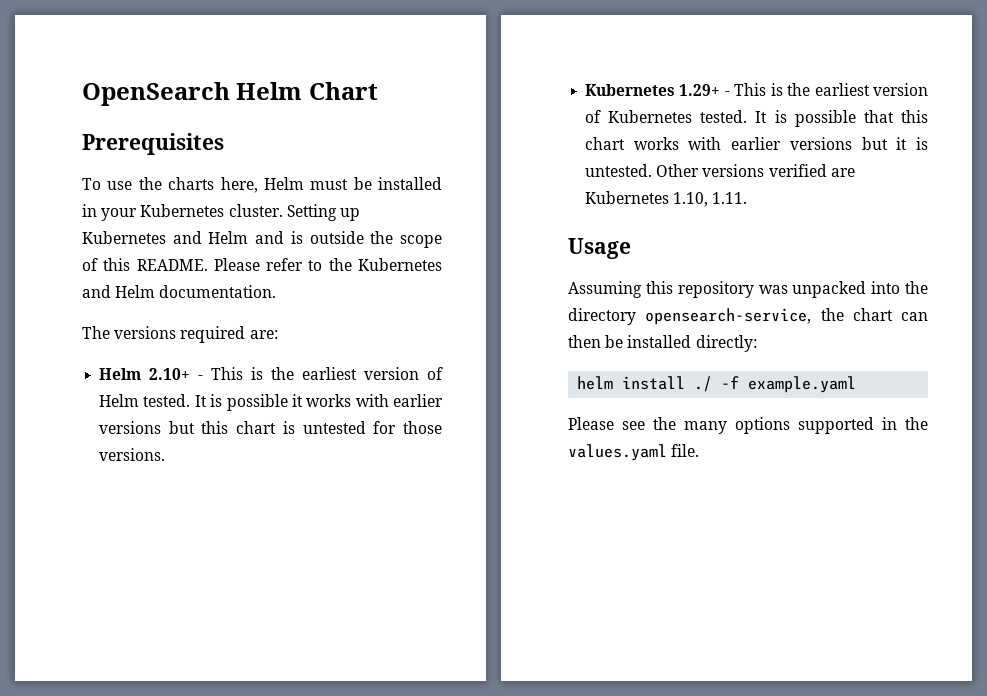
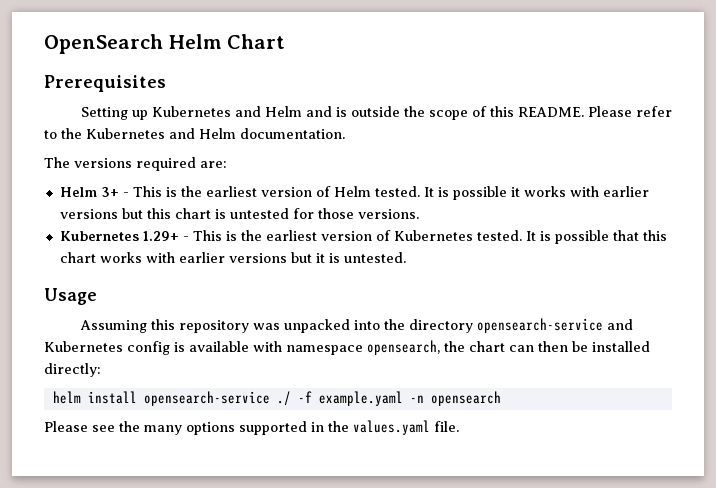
[82,177,442,193] [82,204,283,221] To use the charts here, Helm must be installed in your Kubernetes cluster. -> (166, 83) none
[149,368,191,380] 2.10+ -> [100,187,119,197] 3+
[656,164,855,177] [585,191,748,207] Other versions verified are Kubernetes 1.10, 1.11. -> (406, 257) none
[645,308,812,325] opensearch-service, -> [476,318,633,333] [44,340,440,355] opensearch-service and Kubernetes config is available with namespace opensearch,
(686, 383) none -> [143,391,270,406] opensearch-service
(857, 384) none -> [409,391,501,406] -n opensearch

